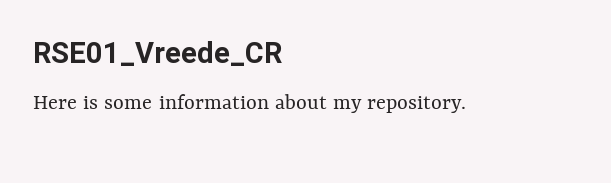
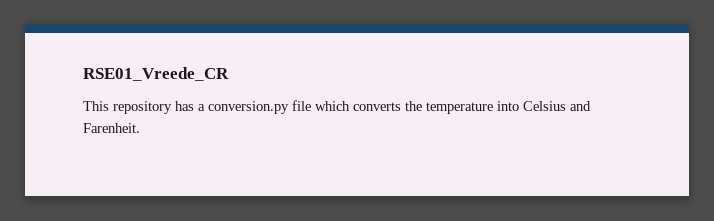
[33,94,467,113] Here is some information about my repository. -> [83,100,591,114] [83,123,140,133] This repository has a conversion.py file which converts the temperature into Celsius and Farenheit.

